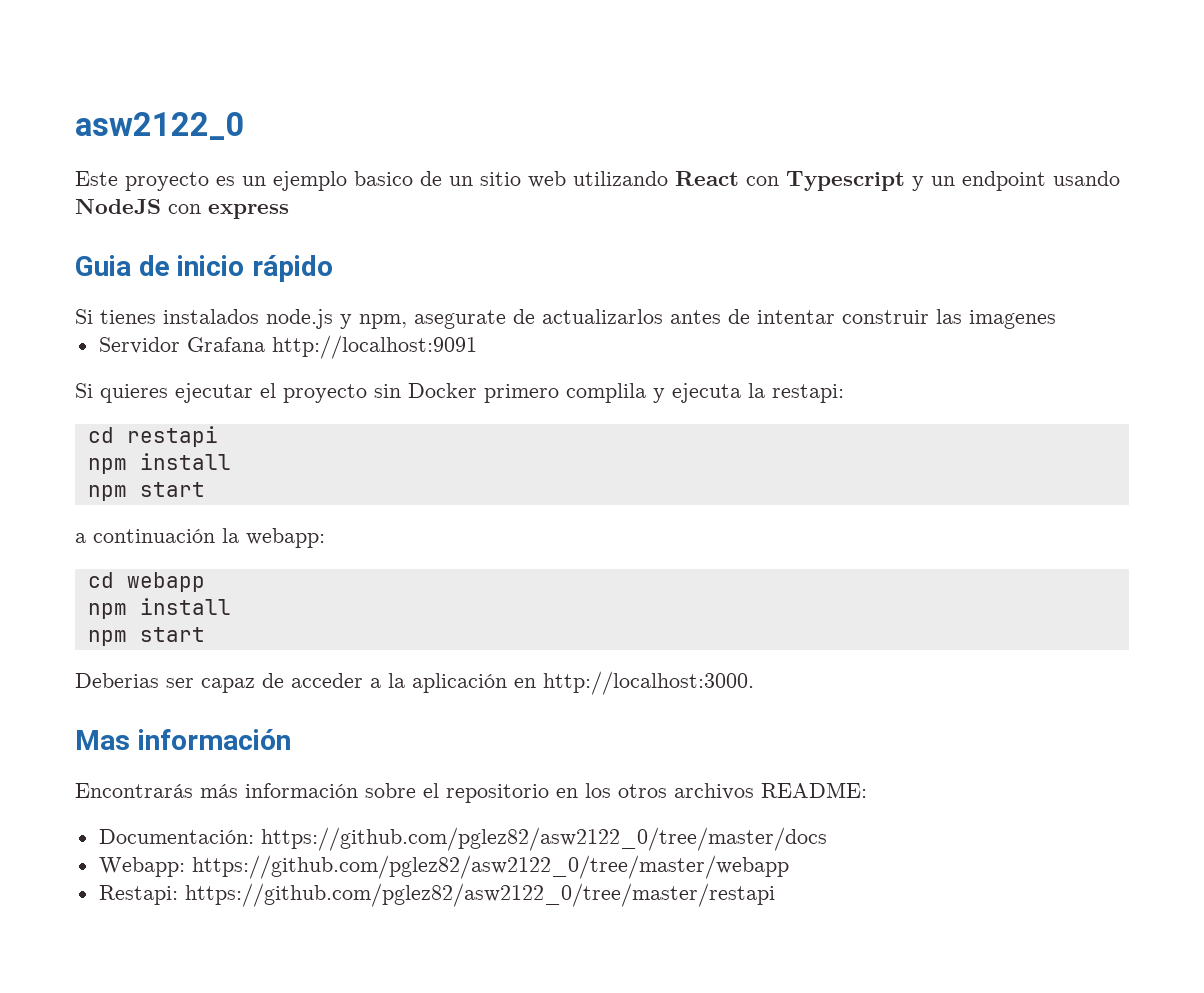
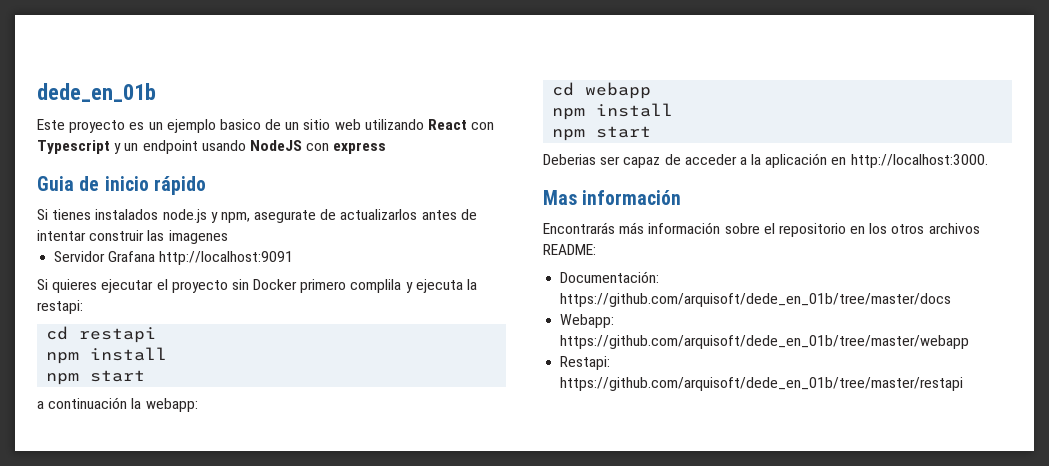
[75,112,244,140] asw2122_0 -> [37,83,156,102] dede_en_01b
[260,827,827,851] https://github.com/pglez82/asw2122_0/tree/master/docs -> [560,293,952,307] https://github.com/arquisoft/dede_en_01b/tree/master/docs
[191,855,789,879] https://github.com/pglez82/asw2122_0/tree/master/webapp -> [560,335,970,349] https://github.com/arquisoft/dede_en_01b/tree/master/webapp
[184,883,775,907] https://github.com/pglez82/asw2122_0/tree/master/restapi -> [560,377,964,391] https://github.com/arquisoft/dede_en_01b/tree/master/restapi

